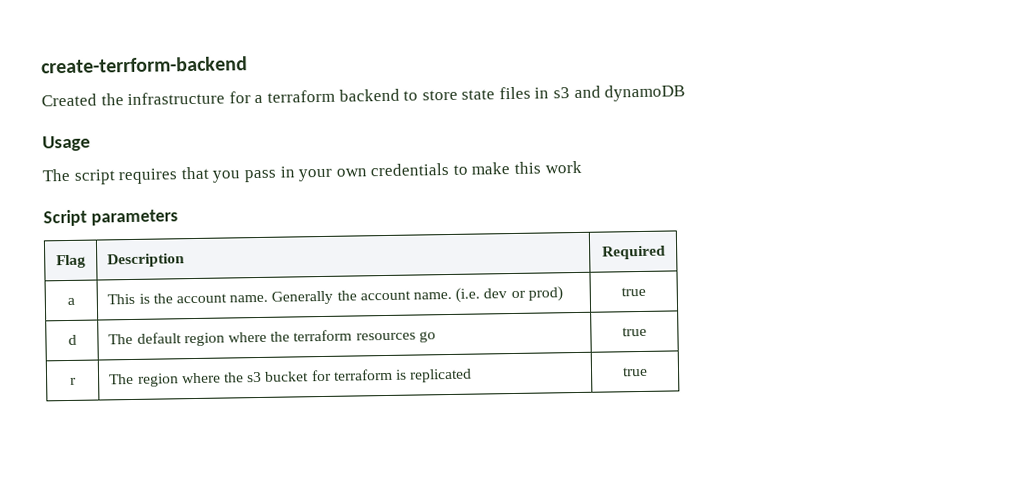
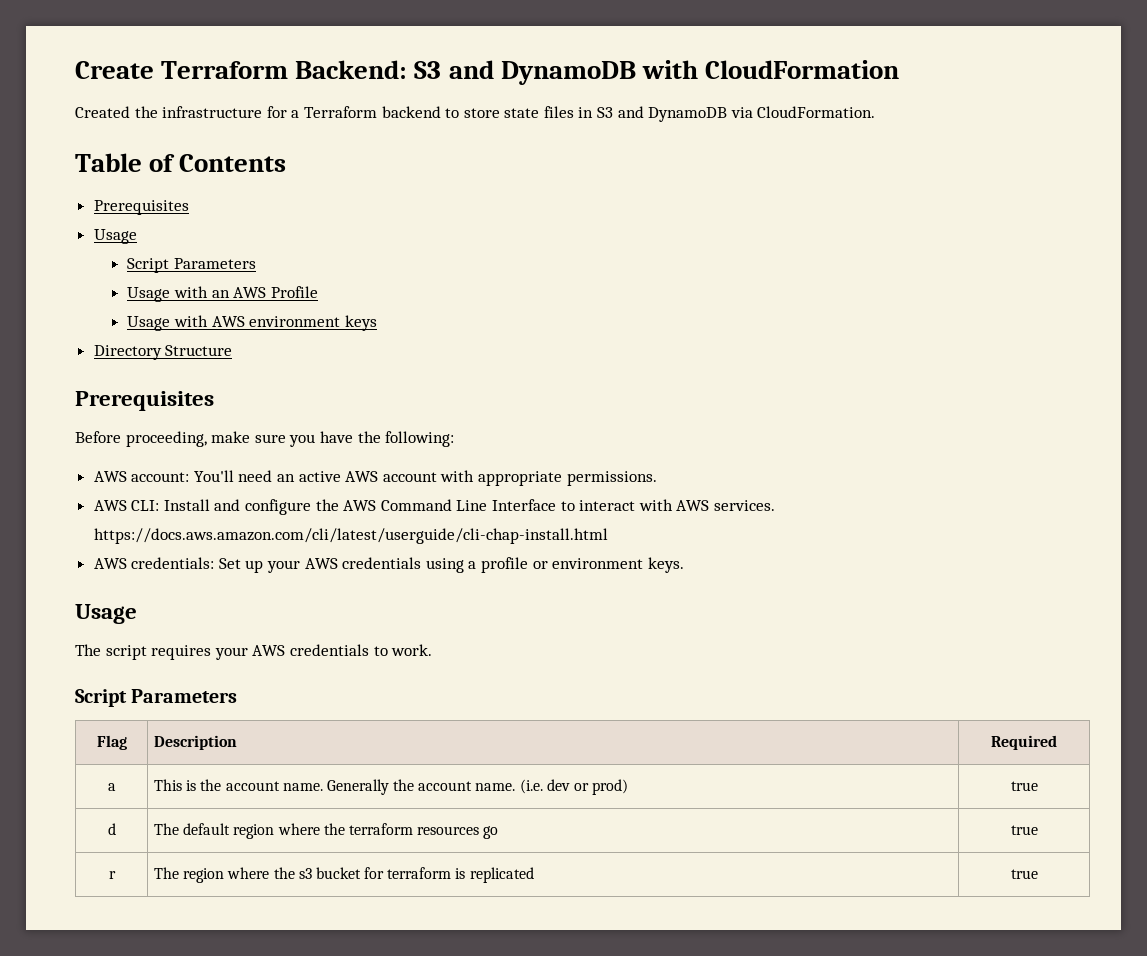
[41,56,248,74] create-terrform-backend -> [75,60,900,85] Create Terraform Backend: S3 and DynamoDB with CloudFormation
[266,89,335,103] terraform -> [303,106,377,118] Terraform
[553,84,686,102] [42,135,91,152] [42,160,582,185] [43,209,178,227] s3 and dynamoDB // Usage // The script requires that you pass in your own credentials to make this work // Script parameters -> [597,106,876,122] [75,153,287,172] [93,200,189,215] [93,229,137,244] [127,258,256,273] [127,286,318,302] [127,315,377,331] [93,345,233,360] [75,391,214,411] [75,431,455,447] [93,470,657,486] [93,499,775,515] [93,528,608,544] [93,557,684,573] [75,604,137,624] [75,644,433,660] [75,689,238,707] S3 and DynamoDB via CloudFormation. // Table of Contents // Prerequisites // Usage // Script Parameters // Usage with an AWS Profile // Usage with AWS environment keys // Directory Structure // Prerequisites // Before proceeding, make sure you have the following: // AWS account: You'll need an active AWS account with appropriate permissions. // AWS CLI: Install and configure the AWS Command Line Interface to interact with AWS services. https://docs.aws.amazon.com/cli/latest/userguide/cli-chap-install.html // AWS credentials: Set up your AWS credentials using a profile or environment keys. // Usage // The script requires your AWS credentials to work. // Script Parameters

